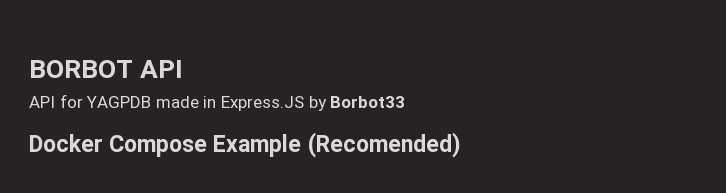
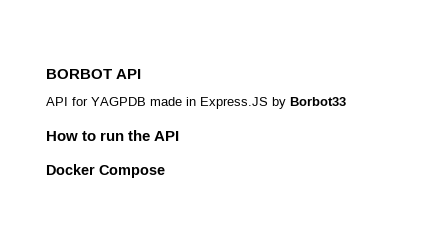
(406, 102) none -> [46,130,180,141] // How to run the API
[213,132,461,158] Example (Recomended) -> (165, 171) none

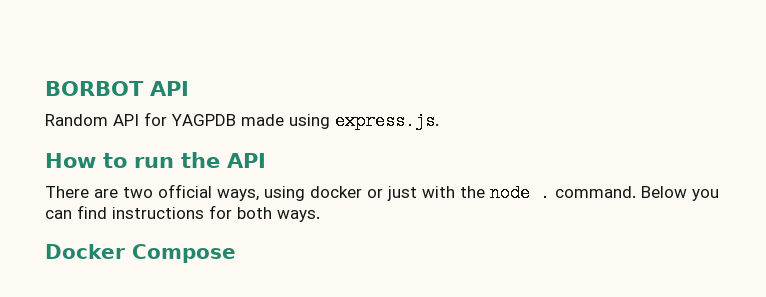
(142, 74) none -> [45,114,108,126] Random
[186,97,346,109] in Express.JS by Borbot33 -> [289,112,439,130] using express.js.
(180, 136) none -> [45,184,719,202] [45,205,320,222] // There are two official ways, using docker or just with the node . command. Below you can find instructions for both ways.

